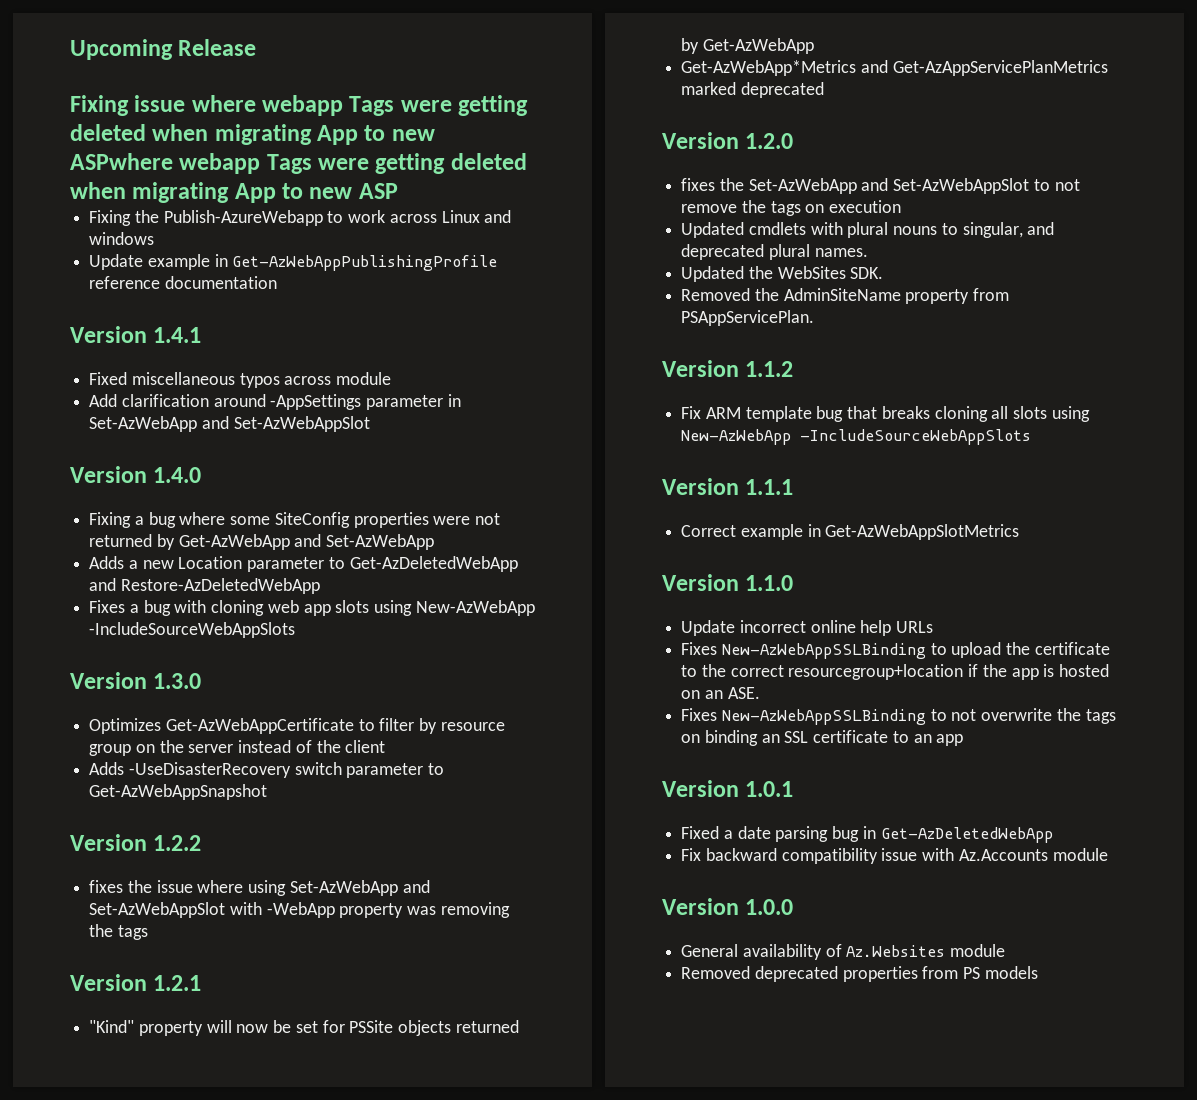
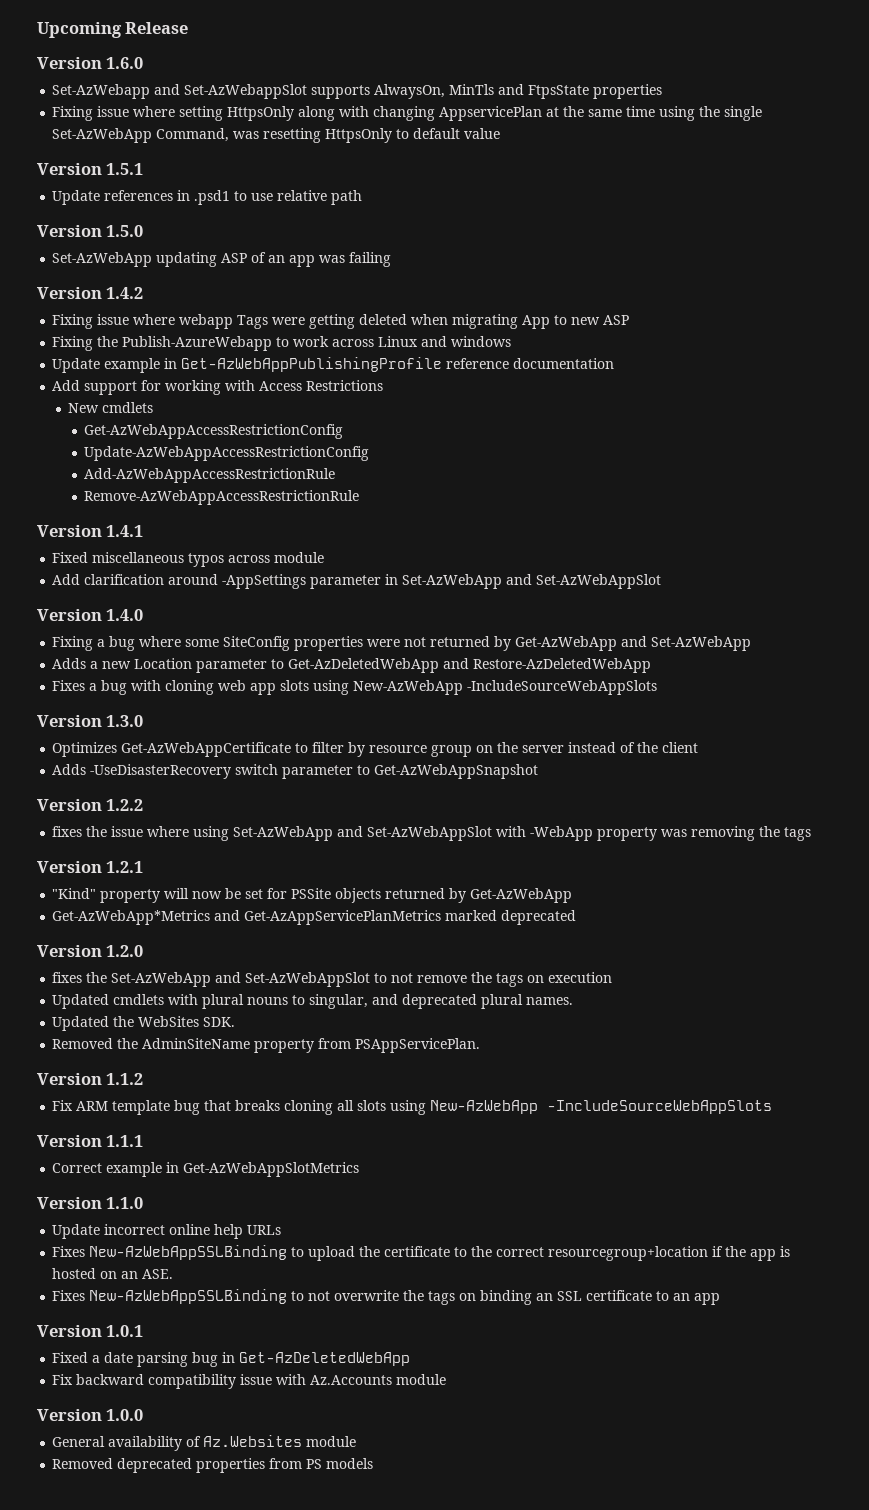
[70,95,529,116] [70,124,435,145] [70,153,173,170] Fixing issue where webapp Tags were getting deleted when migrating App to new ASPwhere -> [37,57,144,69] [52,84,663,99] [52,106,763,121] [52,128,501,143] [37,163,144,175] [52,190,363,205] [37,225,144,237] [52,252,392,267] [37,287,144,299] [52,314,176,329] Version 1.6.0 // Set-AzWebapp and Set-AzWebappSlot supports AlwaysOn, MinTls and FtpsState properties // Fixing issue where setting HttpsOnly along with changing AppservicePlan at the same time using the single Set-AzWebApp Command, was resetting HttpsOnly to default value // Version 1.5.1 // Update references in .psd1 to use relative path // Version 1.5.0 // Set-AzWebApp updating ASP of an app was failing // Version 1.4.2 // Fixing issue where
(277, 282) none -> [52,380,384,395] [68,402,154,413] [84,424,344,439] [84,446,370,461] [84,468,336,483] [84,490,360,505] // Add support for working with Access Restrictions // New cmdlets // Get-AzWebAppAccessRestrictionConfig // Update-AzWebAppAccessRestrictionConfig // Add-AzWebAppAccessRestrictionRule // Remove-AzWebAppAccessRestrictionRule

